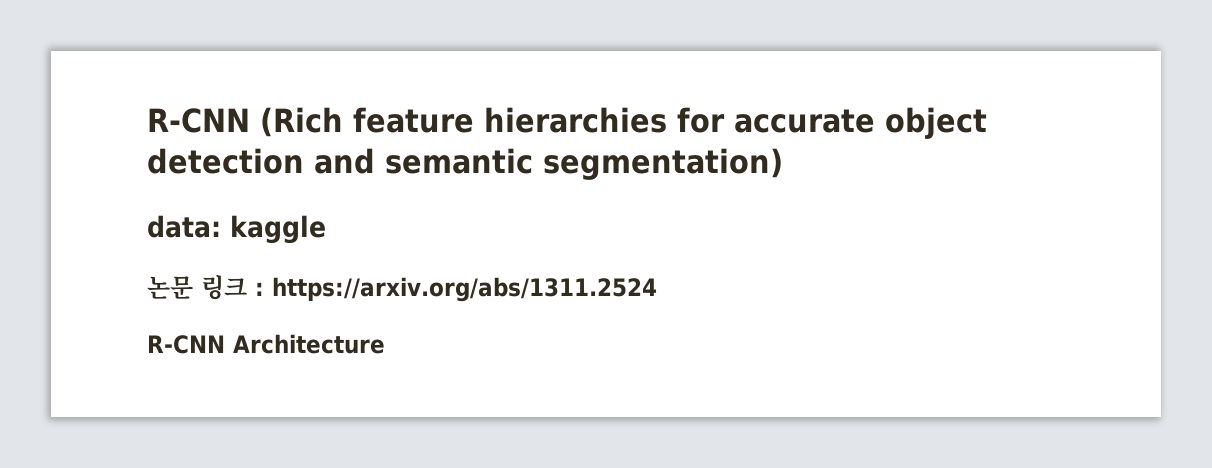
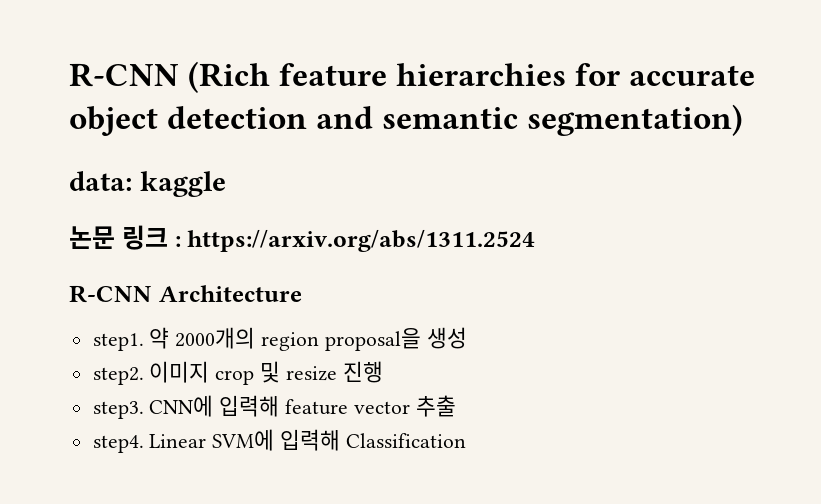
(385, 344) none -> [92,327,467,351] [92,361,383,385] [92,395,456,419] [92,429,466,453] // step1. 약 2000개의 region proposal을 생성 // step2. 이미지 crop 및 resize 진행 // step3. CNN에 입력해 feature vector 추출 // step4. Linear SVM에 입력해 Classification

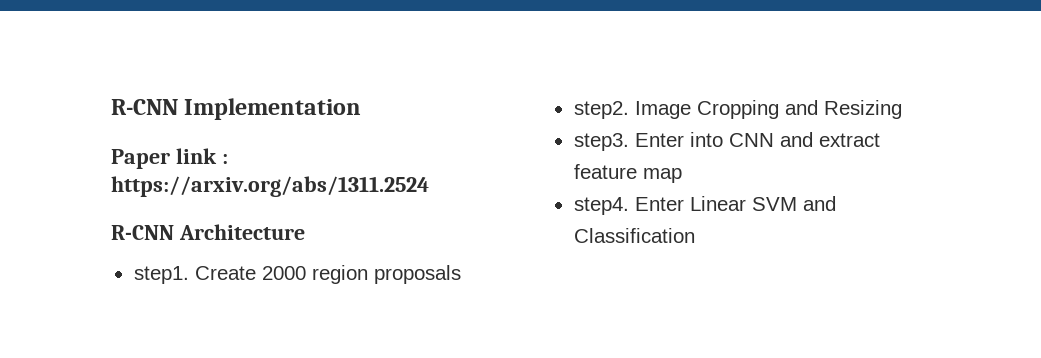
[69,61,756,93] [69,104,744,136] [69,171,226,197] [69,225,168,250] R-CNN (Rich feature hierarchies for accurate object detection and semantic segmentation) // data: kaggle // 논문 링크 -> [111,98,362,120] [111,148,217,169] R-CNN Implementation // Paper link
[149,327,467,351] [92,361,383,385] [92,395,456,419] [92,429,341,453] 약 2000개의 region proposal을 생성 // step2. 이미지 crop 및 resize 진행 // step3. CNN에 입력해 feature vector 추출 // step4. Linear SVM에 입력해 -> [194,265,461,284] [573,100,902,119] [573,132,880,151] [573,164,682,183] [573,196,836,215] Create 2000 region proposals // step2. Image Cropping and Resizing // step3. Enter into CNN and extract feature map // step4. Enter Linear SVM and

